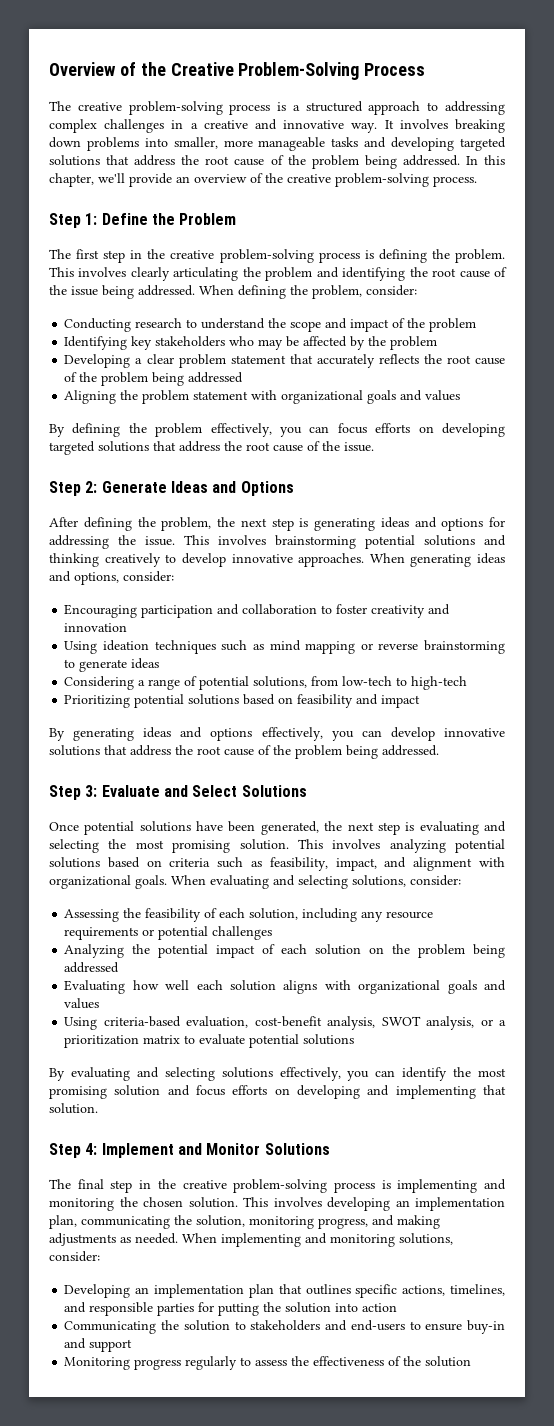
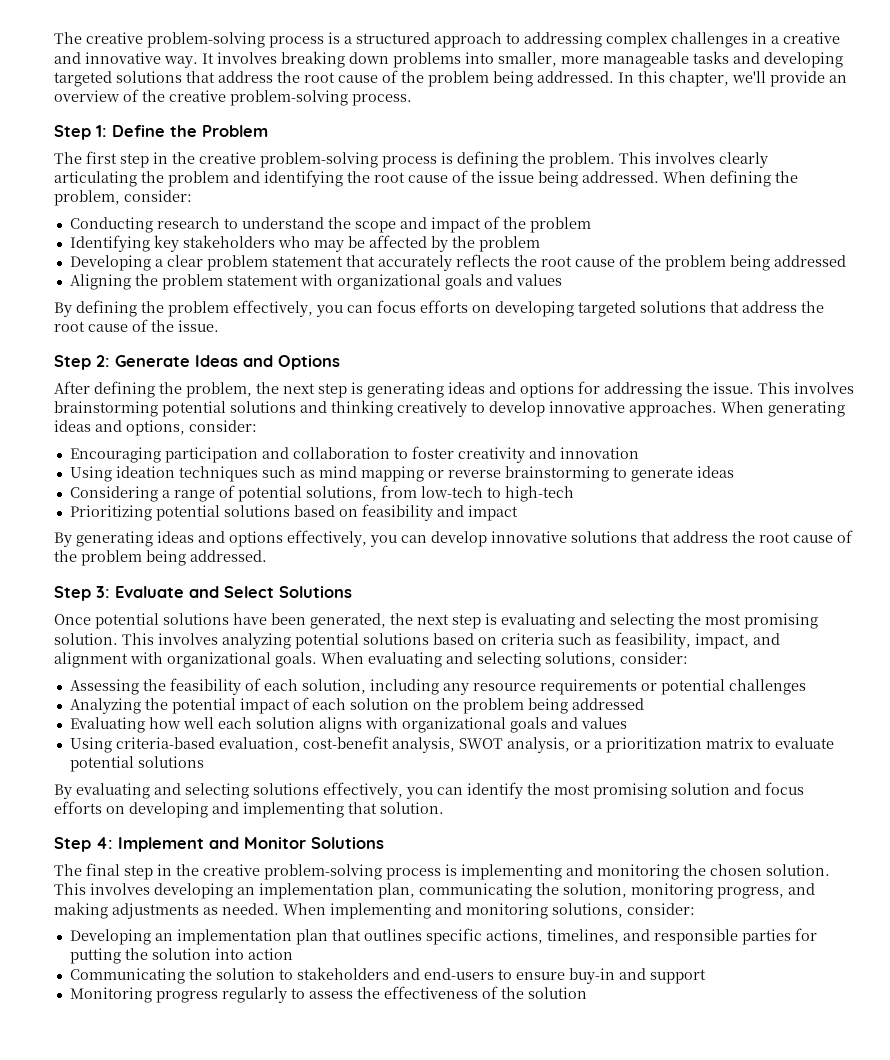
[49,62,426,80] Overview of the Creative Problem-Solving Process // -> (54, 38) none

